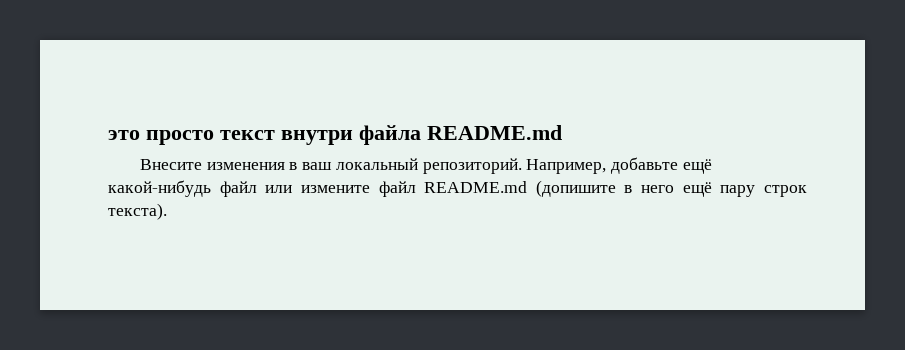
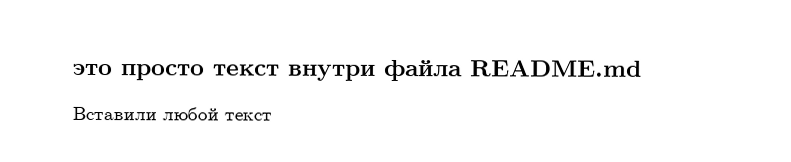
[140,157,712,174] [108,180,807,197] [108,203,167,220] Внесите изменения в ваш локальный репозиторий. Например, добавьте ещё какой-нибудь файл или измените файл README.md (допишите в него ещё пару строк текста). -> [72,106,272,121] Вставили любой текст

